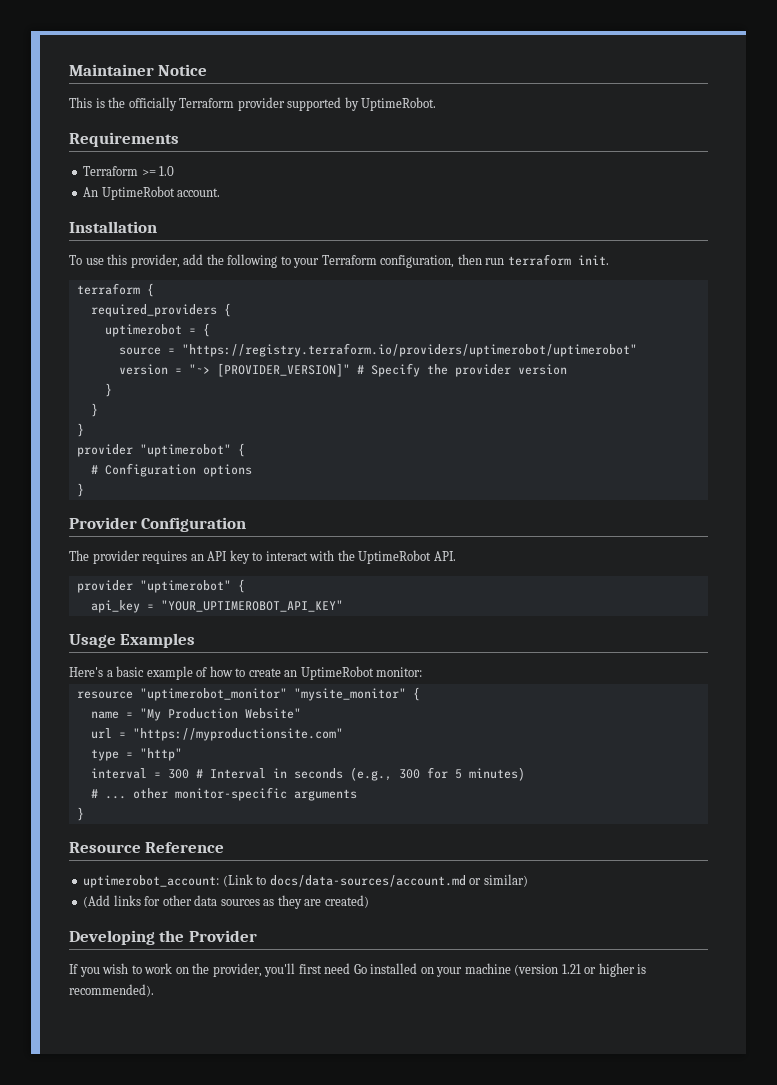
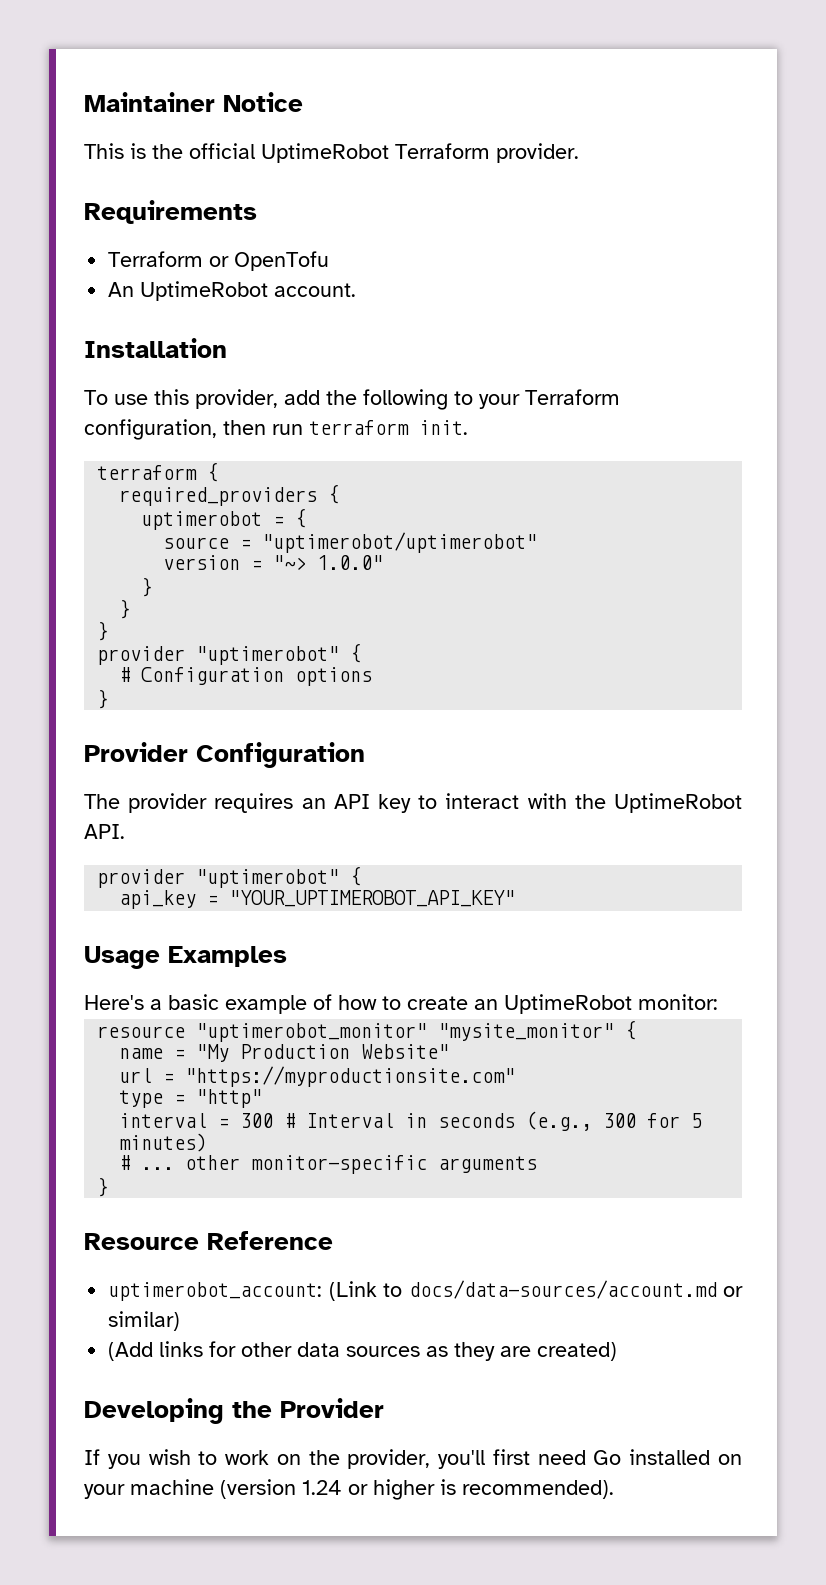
[128,97,437,111] officially Terraform provider supported by UptimeRobot. -> [189,143,579,163] official UptimeRobot Terraform provider.
[141,166,175,176] >= 1.0 -> [209,251,330,271] or OpenTofu
[181,343,637,357] "https://registry.terraform.io/providers/uptimerobot/uptimerobot" -> [262,532,538,553] "uptimerobot/uptimerobot"
[216,363,567,377] [PROVIDER_VERSION]" # Specify the provider version -> [317,555,384,570] 1.0.0"
[561,964,581,974] 1.21 -> [302,1480,342,1495] 1.24

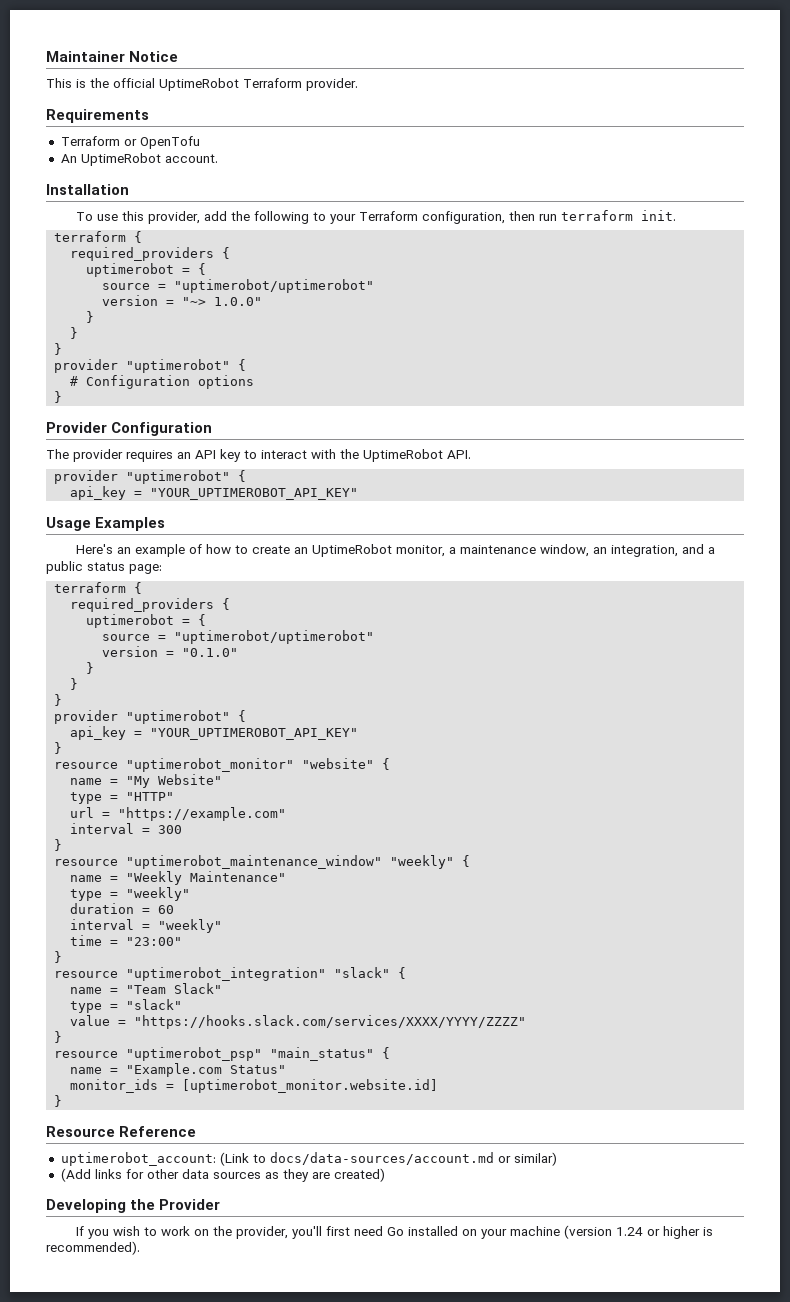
[150,994,219,1010] a basic -> [116,547,131,554] an
[638,994,718,1010] monitor: -> [395,544,715,557] [46,561,162,574] [54,582,143,594] [70,598,231,612] [86,614,207,628] [102,630,375,644] [102,646,239,657] [86,662,95,674] [70,678,79,690] [54,694,63,706] [54,710,247,724] [70,726,359,740] [54,742,63,754] monitor, a maintenance window, an integration, and a public status page: // terraform { // required_providers { // uptimerobot = { // source = "uptimerobot/uptimerobot" // version = "0.1.0" // } // } // } // provider "uptimerobot" { // api_key = "YOUR_UPTIMEROBOT_API_KEY" // }
[438,1023,615,1041] "mysite_monitor" -> [302,758,375,769] "website"
[240,1044,351,1059] Production -> (151, 782) none
(450, 1051) none -> [70,792,175,804] // type = "HTTP"
[185,1066,516,1087] [119,1089,263,1108] "https://myproductionsite.com" // type = "http" -> [118,807,287,821] "https://example.com"
[284,1111,703,1131] [119,1133,208,1152] [119,1155,538,1174] # Interval in seconds (e.g., 300 for 5 minutes) // # ... other monitor-specific arguments -> [54,839,63,851] [54,855,471,869] [70,871,287,885] [70,887,191,901] [70,903,175,914] [70,919,223,933] [70,935,183,946] [54,951,63,963] [54,967,407,981] [70,983,223,994] [70,999,183,1013] [70,1015,527,1029] [54,1031,63,1043] [54,1047,391,1061] [70,1063,287,1077] [70,1079,439,1093] // } // resource "uptimerobot_maintenance_window" "weekly" { // name = "Weekly Maintenance" // type = "weekly" // duration = 60 // interval = "weekly" // time = "23:00" // } // resource "uptimerobot_integration" "slack" { // name = "Team Slack" // type = "slack" // value = "https://hooks.slack.com/services/XXXX/YYYY/ZZZZ" // } // resource "uptimerobot_psp" "main_status" { // name = "Example.com Status" // monitor_ids = [uptimerobot_monitor.website.id]

